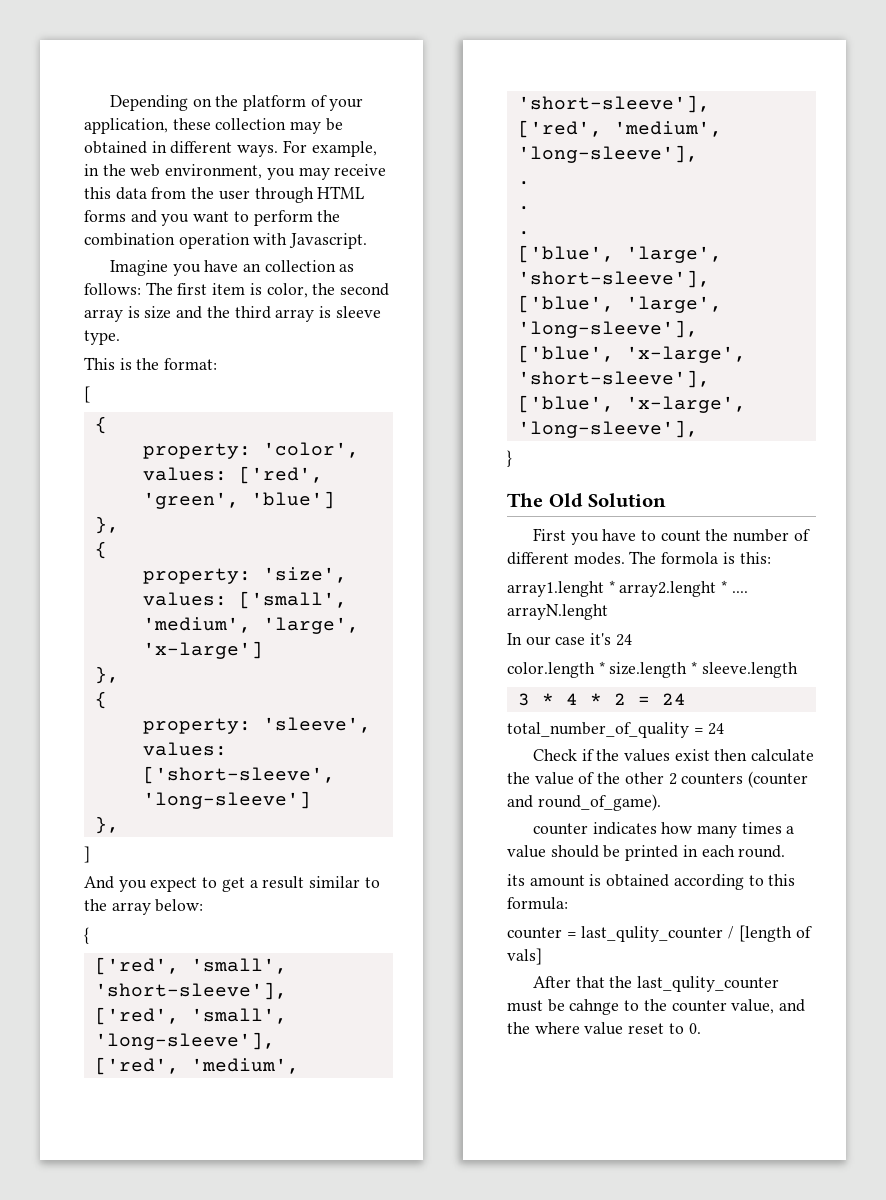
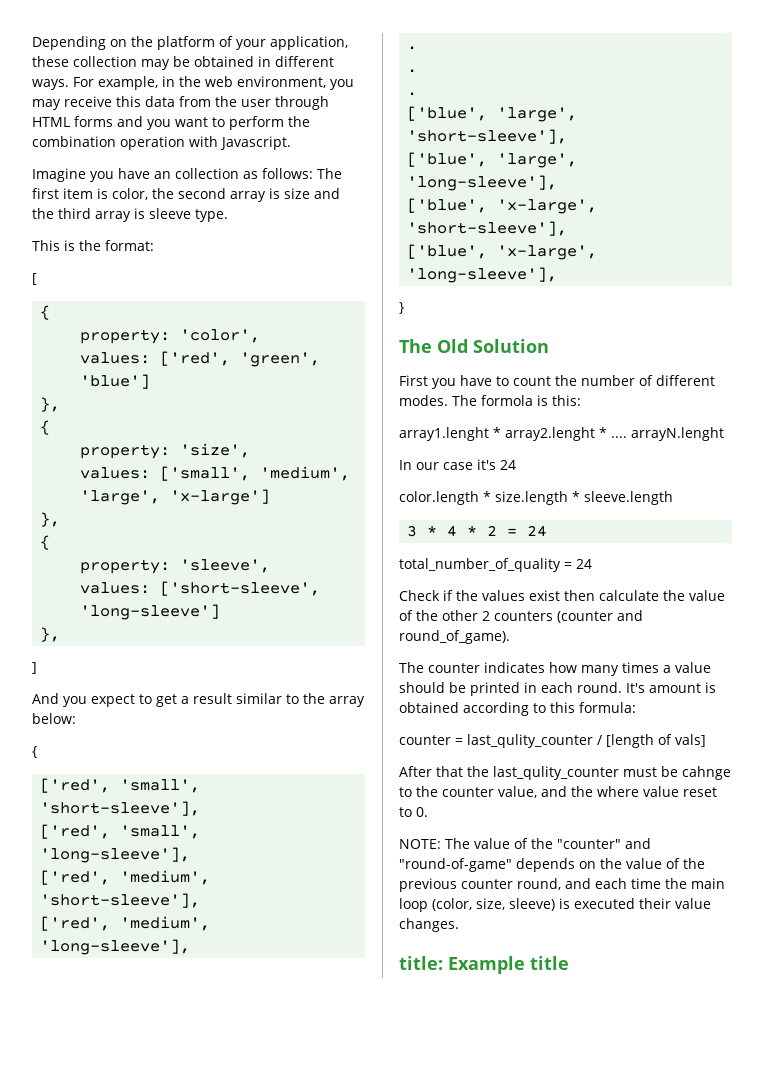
(661, 802) none -> [399,662,424,673] The
[507,874,525,886] // its -> [626,683,645,693] It's
(701, 1028) none -> [399,838,651,849] [399,858,705,872] [399,878,725,892] [399,898,711,912] [399,918,459,932] [399,956,569,974] // NOTE: The value of the "counter" and "round-of-game" depends on the value of the previous counter round, and each time the main loop (color, size, sleeve) is executed their value changes. // title: Example title

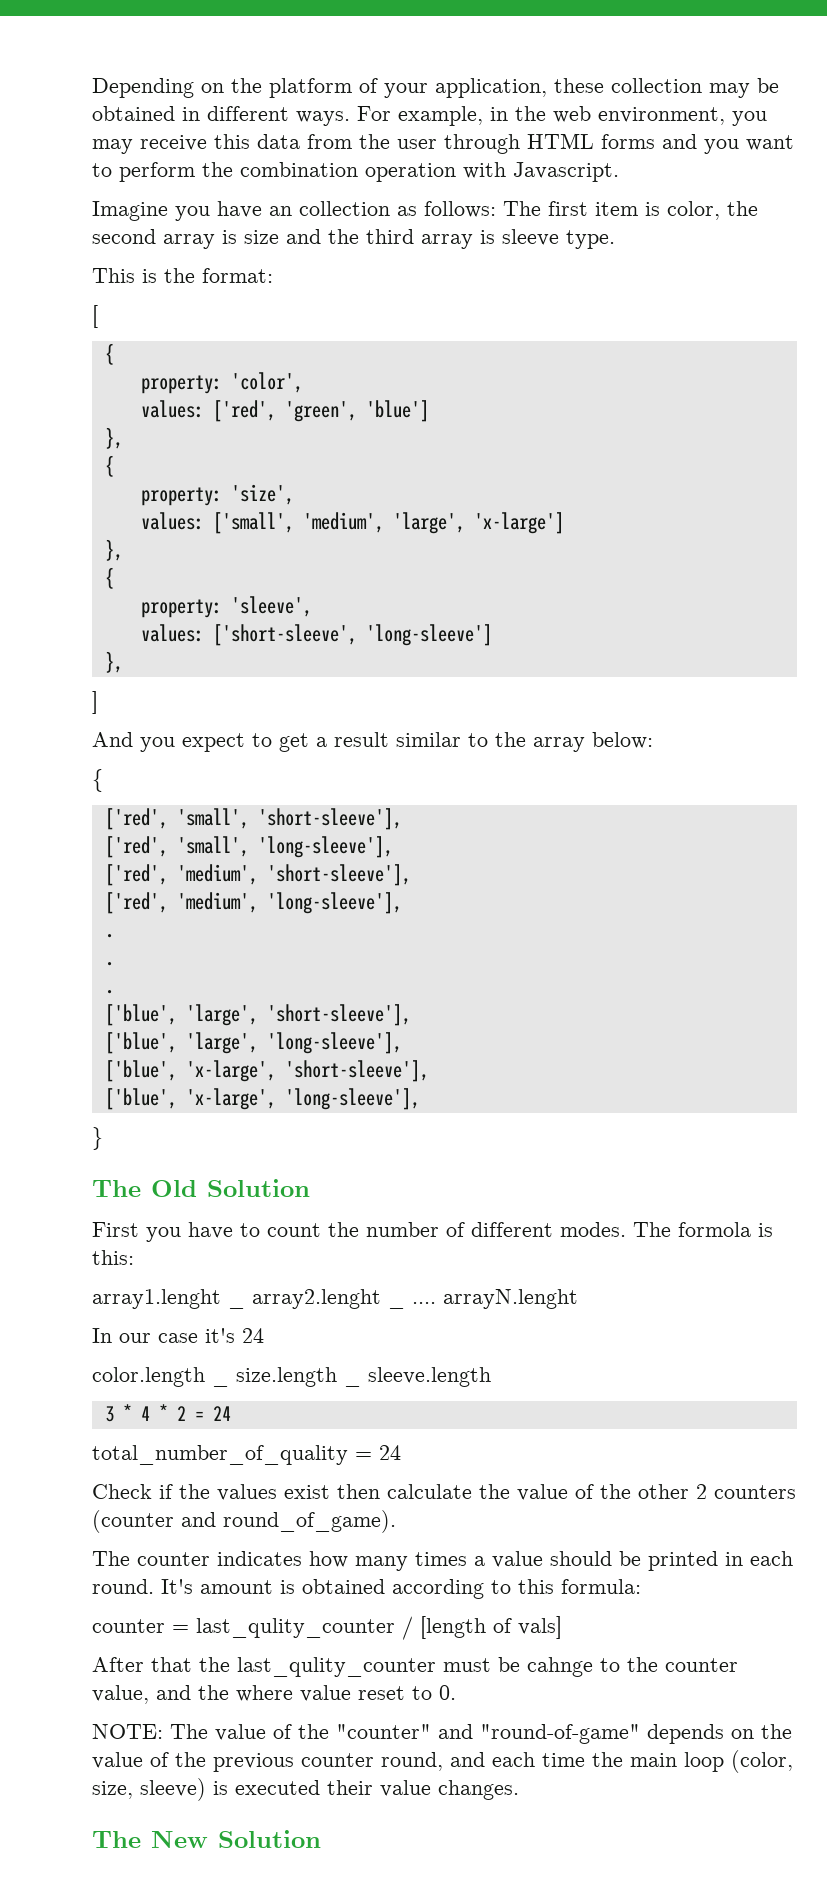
[493,427,607,441] * array2.lenght * -> [228,1289,405,1309] _ array2.lenght _
[483,491,580,505] * size.length * -> [212,1367,361,1387] _ size.length _
[399,956,569,974] title: Example title -> [92,1830,321,1848] The New Solution

